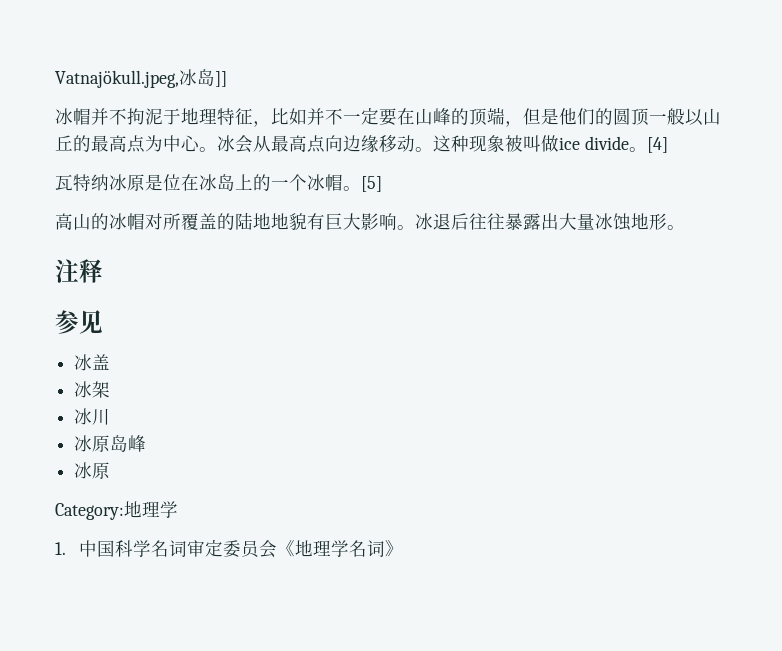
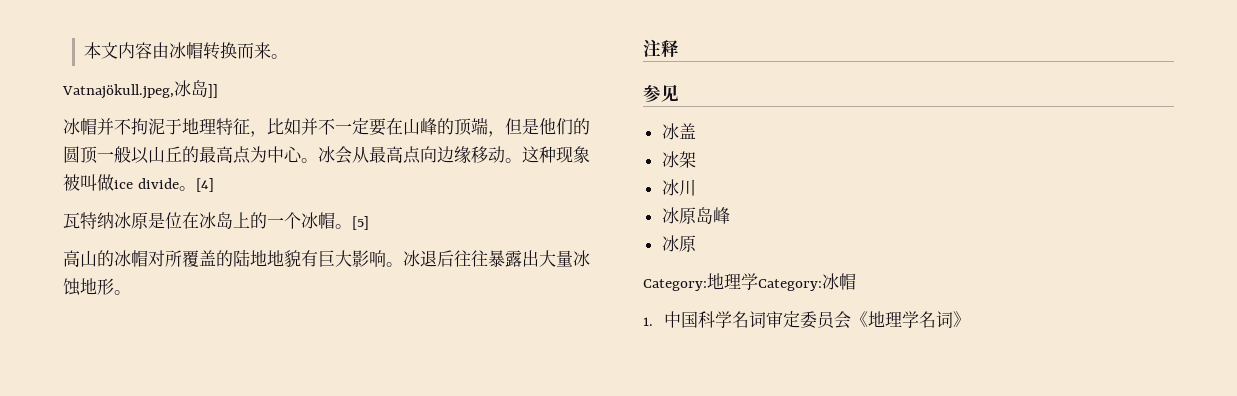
(55, 79) none -> [84,42,289,60] 本文内容由冰帽转换而来。 //
(178, 509) none -> [758,273,856,291] Category:冰帽

